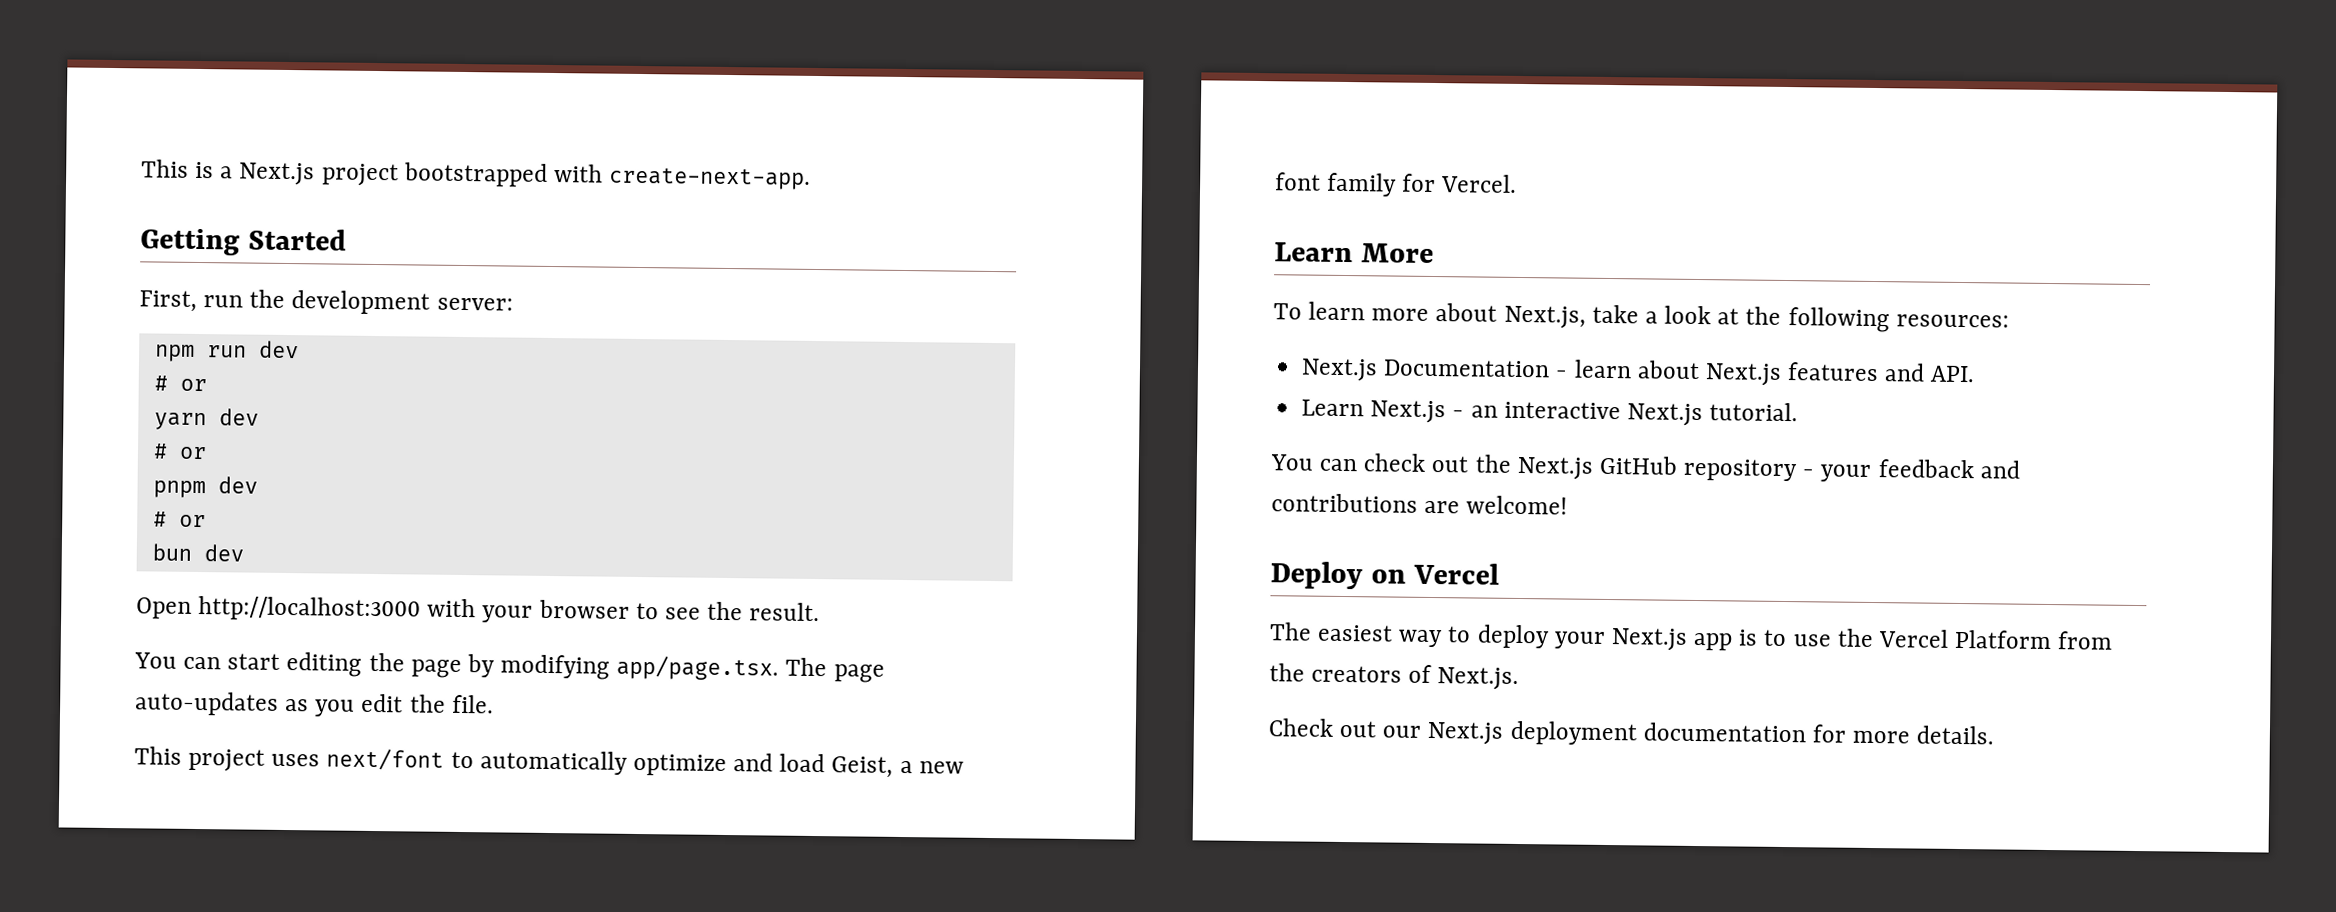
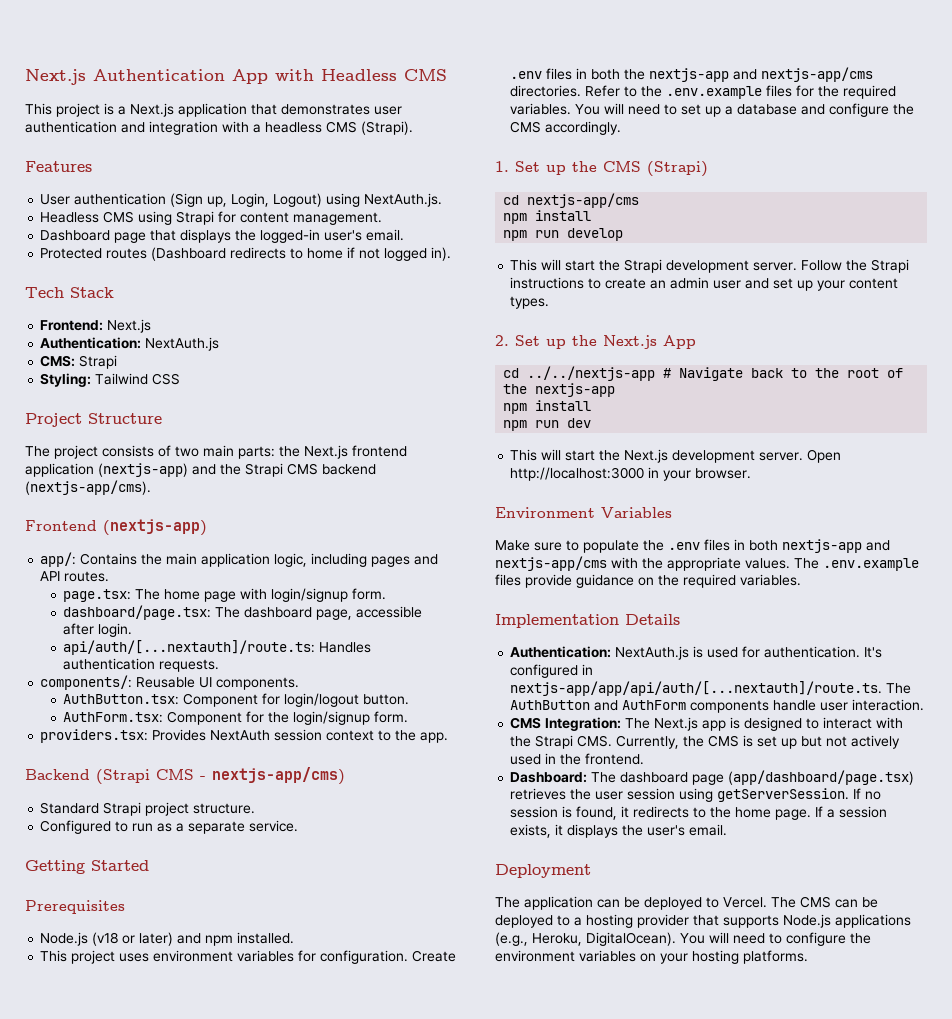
[141,159,812,190] [140,228,347,256] [139,289,513,315] [154,340,299,362] [153,375,207,392] [153,408,259,431] [152,443,207,460] [152,476,258,499] [152,511,206,528] [151,543,244,562] [136,596,821,623] [134,652,885,683] [135,691,494,717] [134,746,964,778] [1275,172,1518,197] [1274,242,1434,263] [1273,301,2009,333] [1301,358,1976,386] [1301,399,1799,427] [1270,453,2021,482] [1271,493,1569,515] [1270,561,1499,590] [1269,622,2114,651] [1269,663,1520,691] [1268,718,1995,746] This is a Next.js project bootstrapped with create-next-app. // Getting Started // First, run the development server: // npm run dev // # or // yarn dev // # or // pnpm dev // # or // bun dev // Open http://localhost:3000 with your browser to see the result. // You can start editing the page by modifying app/page.tsx. The page auto-updates as you edit the file. // This project uses next/font to automatically optimize and load Geist, a new font family for Vercel. // Learn More // To learn more about Next.js, take a look at the following resources: // Next.js Documentation - learn about Next.js features and API. // Learn Next.js - an interactive Next.js tutorial. // You can check out the Next.js GitHub repository - your feedback and contributions are welcome! // Deploy on Vercel // The easiest way to deploy your Next.js app is to use the Vercel Platform from the creators of Next.js. // Check out our Next.js deployment documentation for more details. -> [25,69,447,85] [25,103,402,117] [25,121,413,135] [25,161,92,172] [40,193,443,207] [40,211,383,225] [40,229,405,243] [40,247,452,261] [25,287,114,298] [40,319,152,333] [40,337,220,351] [40,355,118,369] [40,373,181,387] [25,413,162,427] [25,445,407,459] [25,463,376,477] [25,480,151,495] [25,519,207,536] [40,552,439,567] [40,571,110,582] [63,588,387,602] [63,605,423,620] [63,623,133,637] [63,640,372,655] [63,658,220,672] [40,675,300,690] [63,693,410,707] [63,711,409,725] [40,729,449,743] [25,767,345,785] [40,802,256,816] [40,820,299,834] [25,860,149,874] [25,900,125,914] [40,932,295,946] [40,950,457,964] [510,67,874,82] [510,85,897,99] [510,103,915,117] [510,121,622,135] [495,161,708,177] [503,193,640,208] [503,210,592,224] [503,228,624,241] [510,259,910,273] [510,277,899,291] [510,296,550,309] [495,335,696,349] [503,366,904,381] [503,383,616,397] [503,400,592,414] [503,418,592,431] [510,449,842,463] [510,467,752,481] [495,507,672,518] [495,539,890,553] [495,556,919,571] [495,574,801,588] [495,614,680,628] [510,646,883,660] [510,664,594,678] [510,681,912,696] [510,699,925,713] [510,717,904,731] [510,735,901,749] [510,753,645,765] [510,770,915,785] [510,788,882,802] [510,806,888,820] [510,824,728,838] [495,864,591,878] [495,896,878,910] [495,914,911,928] [495,932,871,946] [495,950,808,964] Next.js Authentication App with Headless CMS // This project is a Next.js application that demonstrates user authentication and integration with a headless CMS (Strapi). // Features // User authentication (Sign up, Login, Logout) using NextAuth.js. // Headless CMS using Strapi for content management. // Dashboard page that displays the logged-in user's email. // Protected routes (Dashboard redirects to home if not logged in). // Tech Stack // Frontend: Next.js // Authentication: NextAuth.js // CMS: Strapi // Styling: Tailwind CSS // Project Structure // The project consists of two main parts: the Next.js frontend application (nextjs-app) and the Strapi CMS backend (nextjs-app/cms). // Frontend (nextjs-app) // app/: Contains the main application logic, including pages and API routes. // page.tsx: The home page with login/signup form. // dashboard/page.tsx: The dashboard page, accessible after login. // api/auth/[...nextauth]/route.ts: Handles authentication requests. // components/: Reusable UI components. // AuthButton.tsx: Component for login/logout button. // AuthForm.tsx: Component for the login/signup form. // providers.tsx: Provides NextAuth session context to the app. // Backend (Strapi CMS - nextjs-app/cms) // Standard Strapi project structure. // Configured to run as a separate service. // Getting Started // Prerequisites // Node.js (v18 or later) and npm installed. // This project uses environment variables for configuration. Create .env files in both the nextjs-app and nextjs-app/cms directories. Refer to the .env.example files for the required variables. You will need to set up a database and configure the CMS accordingly. // 1. Set up the CMS (Strapi) // cd nextjs-app/cms // npm install // npm run develop // This will start the Strapi development server. Follow the Strapi instructions to create an admin user and set up your content types. // 2. Set up the Next.js App // cd ../../nextjs-app # Navigate back to the root of the nextjs-app // npm install // npm run dev // This will start the Next.js development server. Open http://localhost:3000 in your browser. // Environment Variables // Make sure to populate the .env files in both nextjs-app and nextjs-app/cms with the appropriate values. The .env.example files provide guidance on the required variables. // Implementation Details // Authentication: NextAuth.js is used for authentication. It's configured in nextjs-app/app/api/auth/[...nextauth]/route.ts. The AuthButton and AuthForm components handle user interaction. // CMS Integration: The Next.js app is designed to interact with the Strapi CMS. Currently, the CMS is set up but not actively used in the frontend. // Dashboard: The dashboard page (app/dashboard/page.tsx) retrieves the user session using getServerSession. If no session is found, it redirects to the home page. If a session exists, it displays the user's email. // Deployment // The application can be deployed to Vercel. The CMS can be deployed to a hosting provider that supports Node.js applications (e.g., Heroku, DigitalOcean). You will need to configure the environment variables on your hosting platforms.

